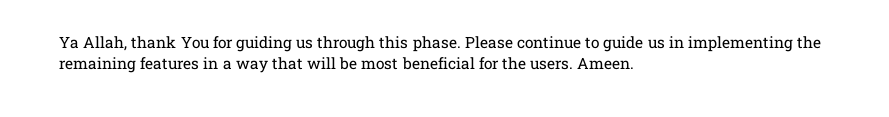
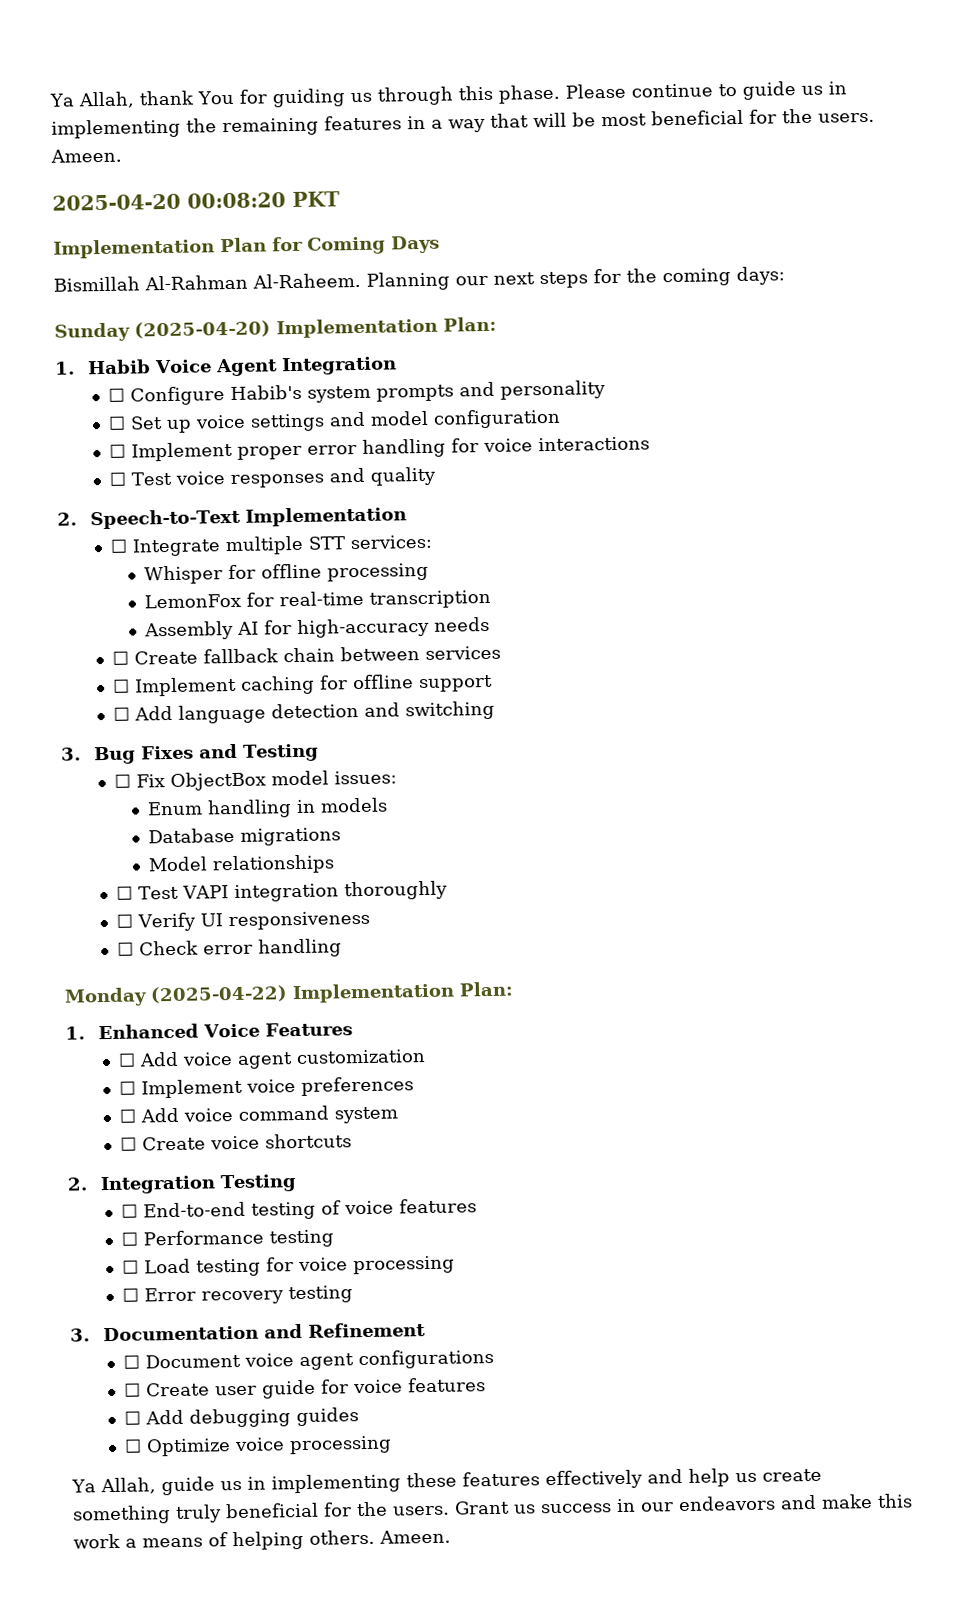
(635, 63) none -> [52,191,340,211] [53,235,440,259] [53,266,785,292] [54,316,497,342] [55,356,398,377] [108,380,607,406] [108,408,562,433] [109,436,651,462] [109,466,437,488] [57,506,408,530] [110,534,433,557] [144,562,430,585] [144,589,492,609] [144,616,491,641] [112,645,502,665] [112,674,494,697] [113,700,496,724] [61,743,320,765] [114,770,398,791] [147,797,389,819] [148,827,342,846] [148,854,336,875] [116,880,449,902] [116,910,371,932] [117,938,343,958] [64,981,514,1007] [65,1022,354,1040] [118,1048,427,1069] [119,1076,415,1099] [119,1105,399,1124] [120,1133,353,1151] [67,1174,298,1195] [121,1198,478,1220] [121,1229,335,1248] [122,1255,456,1277] [122,1285,354,1305] [70,1322,427,1342] [123,1348,495,1371] [124,1377,487,1399] [124,1407,360,1428] [124,1435,393,1457] [71,1468,822,1496] [72,1493,913,1525] [73,1529,451,1551] // 2025-04-20 00:08:20 PKT // Implementation Plan for Coming Days // Bismillah Al-Rahman Al-Raheem. Planning our next steps for the coming days: // Sunday (2025-04-20) Implementation Plan: // 1. Habib Voice Agent Integration // ☐ Configure Habib's system prompts and personality // ☐ Set up voice settings and model configuration // ☐ Implement proper error handling for voice interactions // ☐ Test voice responses and quality // 2. Speech-to-Text Implementation // ☐ Integrate multiple STT services: // Whisper for offline processing // LemonFox for real-time transcription // Assembly AI for high-accuracy needs // ☐ Create fallback chain between services // ☐ Implement caching for offline support // ☐ Add language detection and switching // 3. Bug Fixes and Testing // ☐ Fix ObjectBox model issues: // Enum handling in models // Database migrations // Model relationships // ☐ Test VAPI integration thoroughly // ☐ Verify UI responsiveness // ☐ Check error handling // Monday (2025-04-22) Implementation Plan: // 1. Enhanced Voice Features // ☐ Add voice agent customization // ☐ Implement voice preferences // ☐ Add voice command system // ☐ Create voice shortcuts // 2. Integration Testing // ☐ End-to-end testing of voice features // ☐ Performance testing // ☐ Load testing for voice processing // ☐ Error recovery testing // 3. Documentation and Refinement // ☐ Document voice agent configurations // ☐ Create user guide for voice features // ☐ Add debugging guides // ☐ Optimize voice processing // Ya Allah, guide us in implementing these features effectively and help us create something truly beneficial for the users. Grant us success in our endeavors and make this work a means of helping others. Ameen.

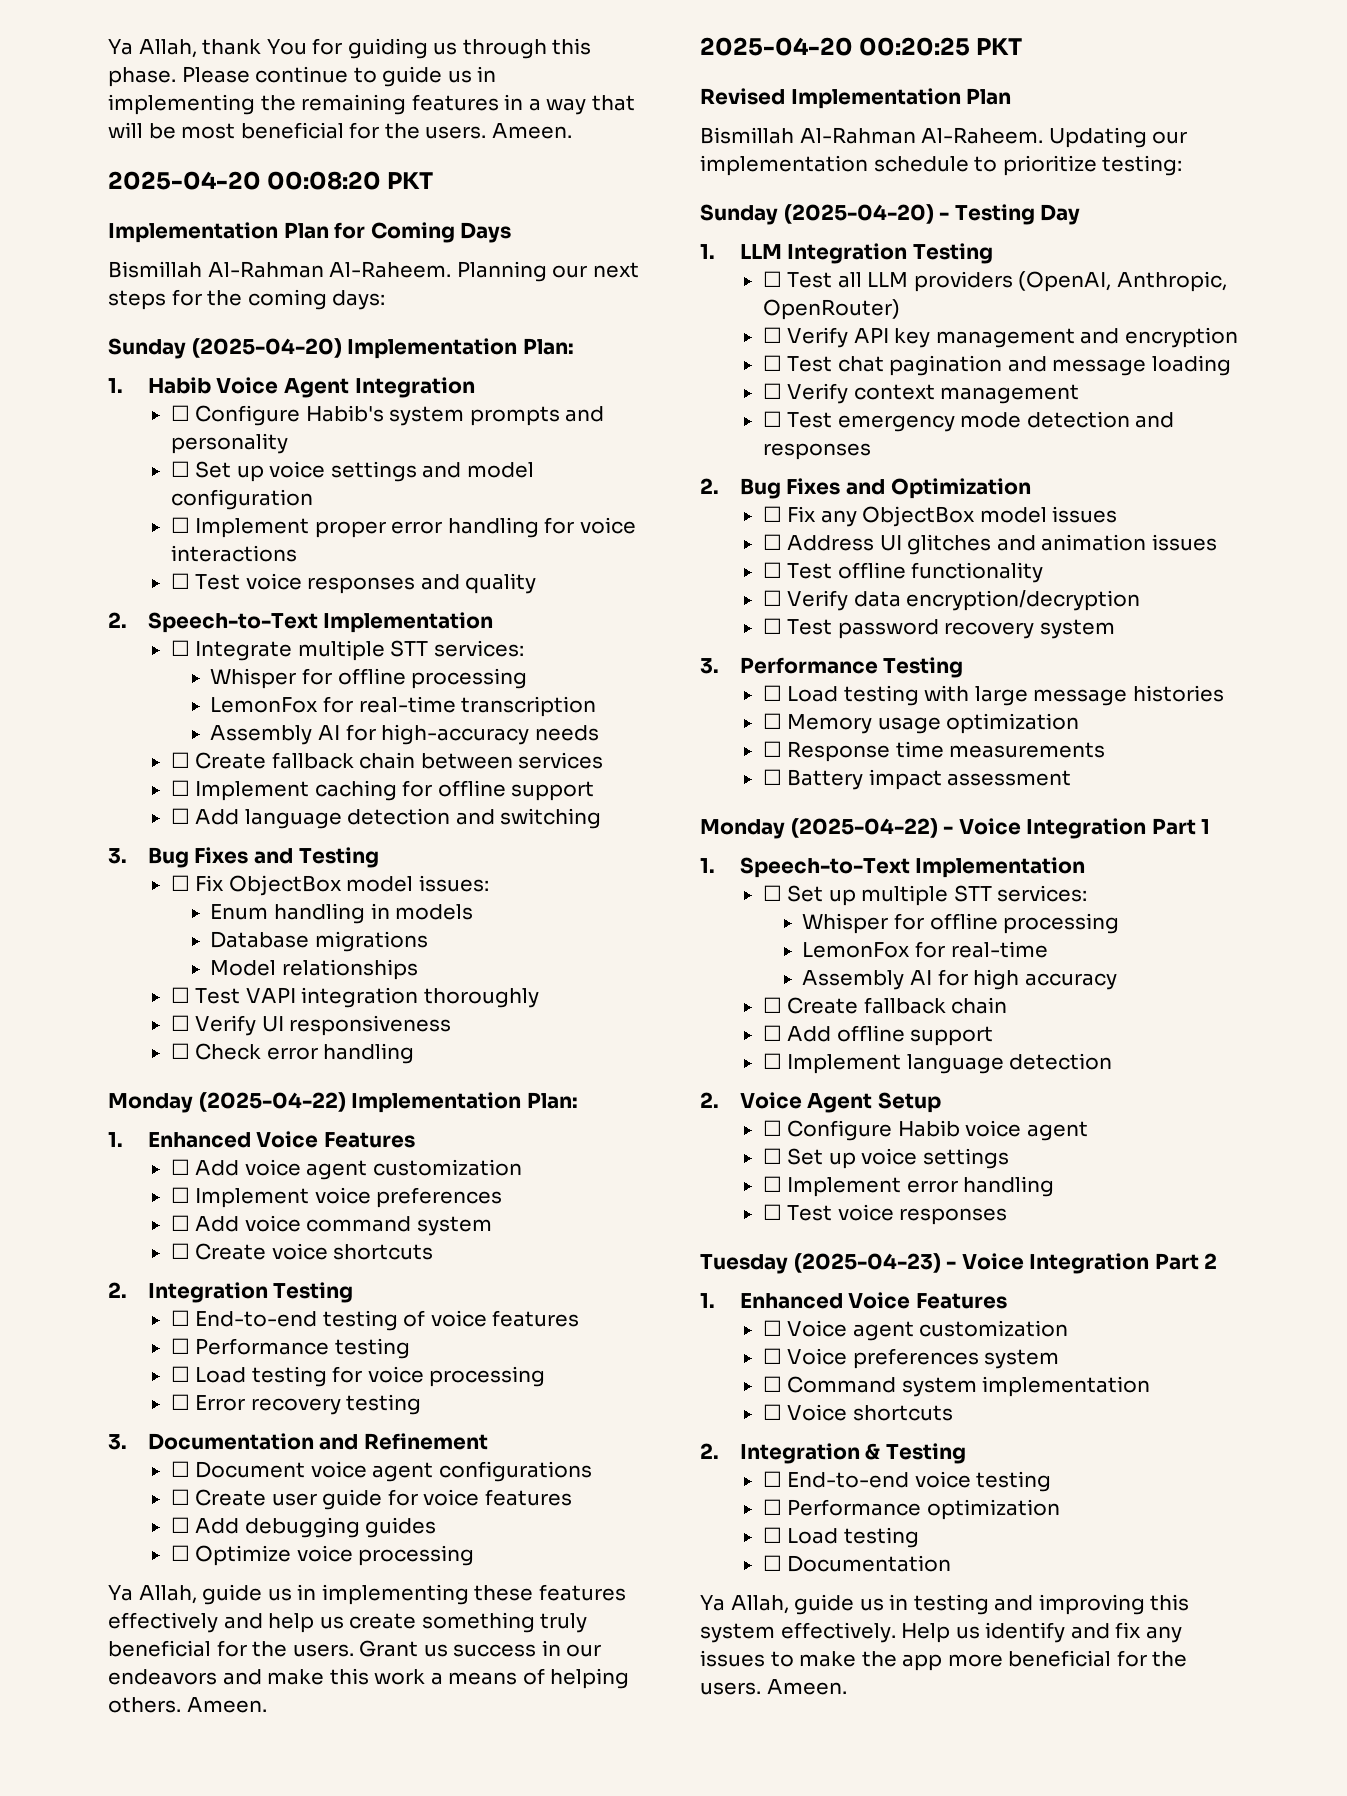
(451, 1536) none -> [700,37,1023,56] [700,88,1012,109] [700,127,1188,148] [700,155,1183,176] [700,204,1081,225] [700,243,994,264] [762,271,1227,292] [762,299,900,320] [762,327,1238,348] [762,355,1231,376] [762,383,1080,404] [762,411,1175,432] [762,443,871,460] [700,478,1031,499] [762,506,1118,527] [762,534,1217,555] [762,562,1044,583] [762,590,1141,611] [762,618,1115,639] [700,657,964,678] [762,685,1224,706] [762,713,1080,734] [762,741,1106,762] [762,769,1072,790] [700,818,1211,839] [700,857,1086,878] [762,885,1088,906] [802,913,1120,934] [802,941,1048,958] [802,969,1117,990] [762,997,1008,1014] [762,1025,994,1046] [762,1053,1113,1074] [700,1092,942,1113] [762,1120,1088,1141] [762,1148,1009,1169] [762,1176,1055,1197] [762,1204,1008,1225] [700,1253,1218,1274] [700,1292,1008,1309] [762,1320,1069,1341] [762,1348,1060,1369] [762,1376,1151,1397] [762,1404,953,1421] [700,1443,967,1464] [762,1471,1052,1492] [762,1499,1060,1520] [762,1527,919,1548] [762,1555,952,1572] [700,1594,1190,1615] [700,1622,1182,1643] [700,1650,1188,1671] [700,1679,847,1695] // 2025-04-20 00:20:25 PKT // Revised Implementation Plan // Bismillah Al-Rahman Al-Raheem. Updating our implementation schedule to prioritize testing: // Sunday (2025-04-20) - Testing Day // 1. LLM Integration Testing // ☐ Test all LLM providers (OpenAI, Anthropic, OpenRouter) // ☐ Verify API key management and encryption // ☐ Test chat pagination and message loading // ☐ Verify context management // ☐ Test emergency mode detection and responses // 2. Bug Fixes and Optimization // ☐ Fix any ObjectBox model issues // ☐ Address UI glitches and animation issues // ☐ Test offline functionality // ☐ Verify data encryption/decryption // ☐ Test password recovery system // 3. Performance Testing // ☐ Load testing with large message histories // ☐ Memory usage optimization // ☐ Response time measurements // ☐ Battery impact assessment // Monday (2025-04-22) - Voice Integration Part 1 // 1. Speech-to-Text Implementation // ☐ Set up multiple STT services: // Whisper for offline processing // LemonFox for real-time // Assembly AI for high accuracy // ☐ Create fallback chain // ☐ Add offline support // ☐ Implement language detection // 2. Voice Agent Setup // ☐ Configure Habib voice agent // ☐ Set up voice settings // ☐ Implement error handling // ☐ Test voice responses // Tuesday (2025-04-23) - Voice Integration Part 2 // 1. Enhanced Voice Features // ☐ Voice agent customization // ☐ Voice preferences system // ☐ Command system implementation // ☐ Voice shortcuts // 2. Integration & Testing // ☐ End-to-end voice testing // ☐ Performance optimization // ☐ Load testing // ☐ Documentation // Ya Allah, guide us in testing and improving this system effectively. Help us identify and fix any issues to make the app more beneficial for the users. Ameen.

